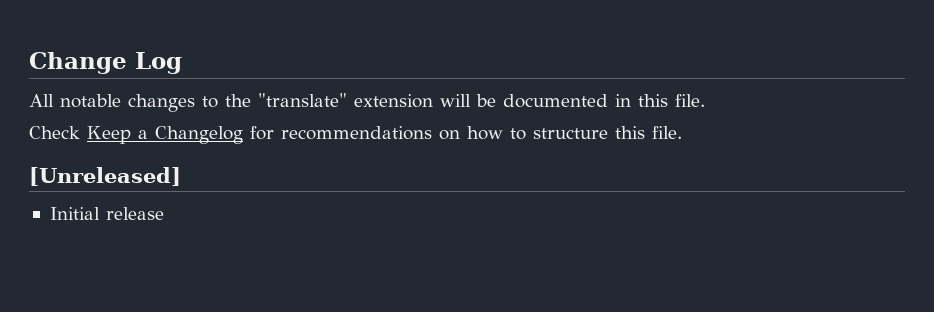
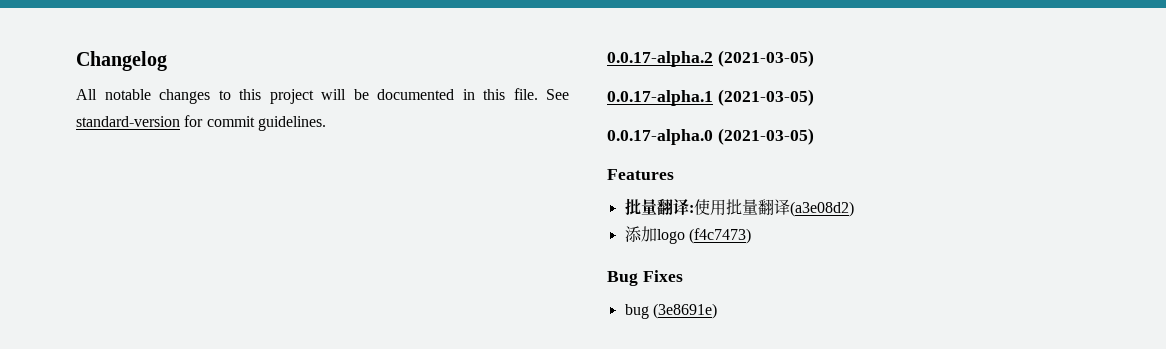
[29,52,182,74] Change Log -> [76,51,167,71] Changelog
[225,93,433,108] the "translate" extension -> [239,89,314,104] this project
[29,126,682,144] [29,167,181,186] [49,207,164,220] // Check Keep a Changelog for recommendations on how to structure this file. // [Unreleased] // Initial release -> [546,89,569,100] [76,115,326,131] [607,50,814,67] [607,89,814,106] [607,128,814,145] [607,169,674,180] [624,198,854,217] [624,226,751,244] [607,270,683,286] [624,303,717,319] See standard-version for commit guidelines. // 0.0.17-alpha.2 (2021-03-05) // 0.0.17-alpha.1 (2021-03-05) // 0.0.17-alpha.0 (2021-03-05) // Features // 批量翻译:使用批量翻译(a3e08d2) // 添加logo (f4c7473) // Bug Fixes // bug (3e8691e)

